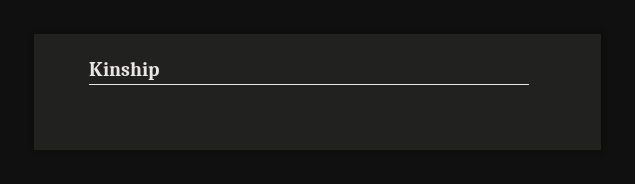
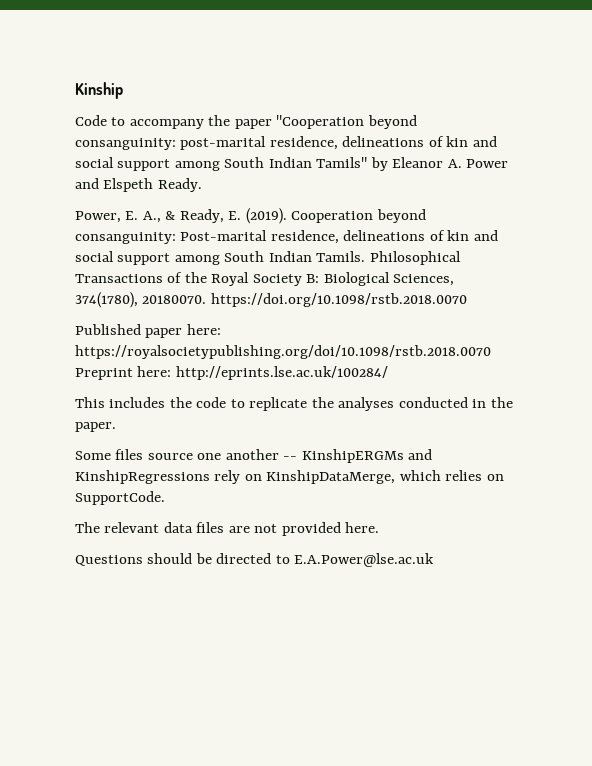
(159, 70) none -> [75,115,417,129] [75,136,497,150] [75,157,509,171] [75,178,202,192] [75,208,426,224] [75,230,498,244] [75,251,461,265] [75,272,455,286] [75,292,467,308] [75,324,221,338] [75,345,491,359] [75,366,388,380] [75,397,513,411] [75,422,116,432] [75,449,433,463] [75,470,504,484] [75,491,165,505] [75,522,380,536] [75,553,435,567] // Code to accompany the paper "Cooperation beyond consanguinity: post-marital residence, delineations of kin and social support among South Indian Tamils" by Eleanor A. Power and Elspeth Ready. // Power, E. A., & Ready, E. (2019). Cooperation beyond consanguinity: Post-marital residence, delineations of kin and social support among South Indian Tamils. Philosophical Transactions of the Royal Society B: Biological Sciences, 374(1780), 20180070. https://doi.org/10.1098/rstb.2018.0070 // Published paper here: https://royalsocietypublishing.org/doi/10.1098/rstb.2018.0070 Preprint here: http://eprints.lse.ac.uk/100284/ // This includes the code to replicate the analyses conducted in the paper. // Some files source one another -- KinshipERGMs and KinshipRegressions rely on KinshipDataMerge, which relies on SupportCode. // The relevant data files are not provided here. // Questions should be directed to E.A.Power@lse.ac.uk

